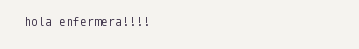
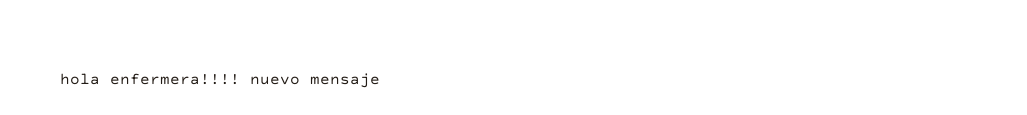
(150, 21) none -> [250,73,380,88] nuevo mensaje

